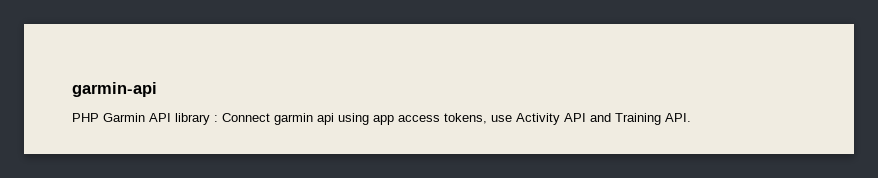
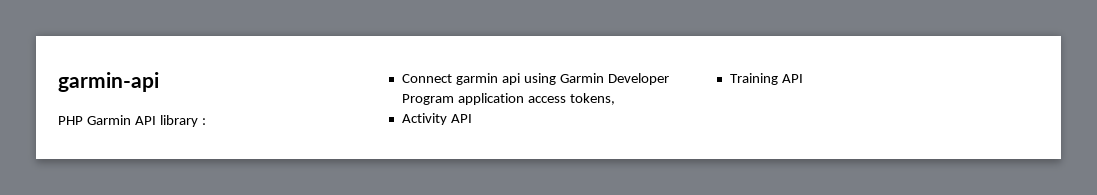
(218, 118) none -> (206, 121) //
[373,115,394,125] app -> [559,73,669,85] [401,93,524,105] Garmin Developer Program application
[491,115,512,122] use -> (615, 99) //
[590,113,691,125] and Training API. -> [729,73,803,85] // Training API

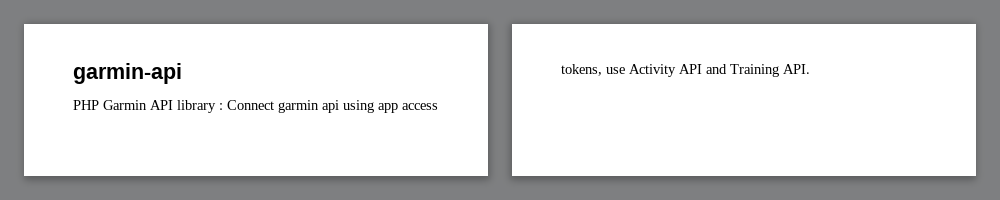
(206, 121) // -> (223, 106) none
[559,73,669,85] [401,93,524,105] Garmin Developer Program application -> [378,103,398,113] app
(615, 99) // -> [606,67,625,74] use
[729,73,803,85] // Training API -> [706,64,810,77] and Training API.

